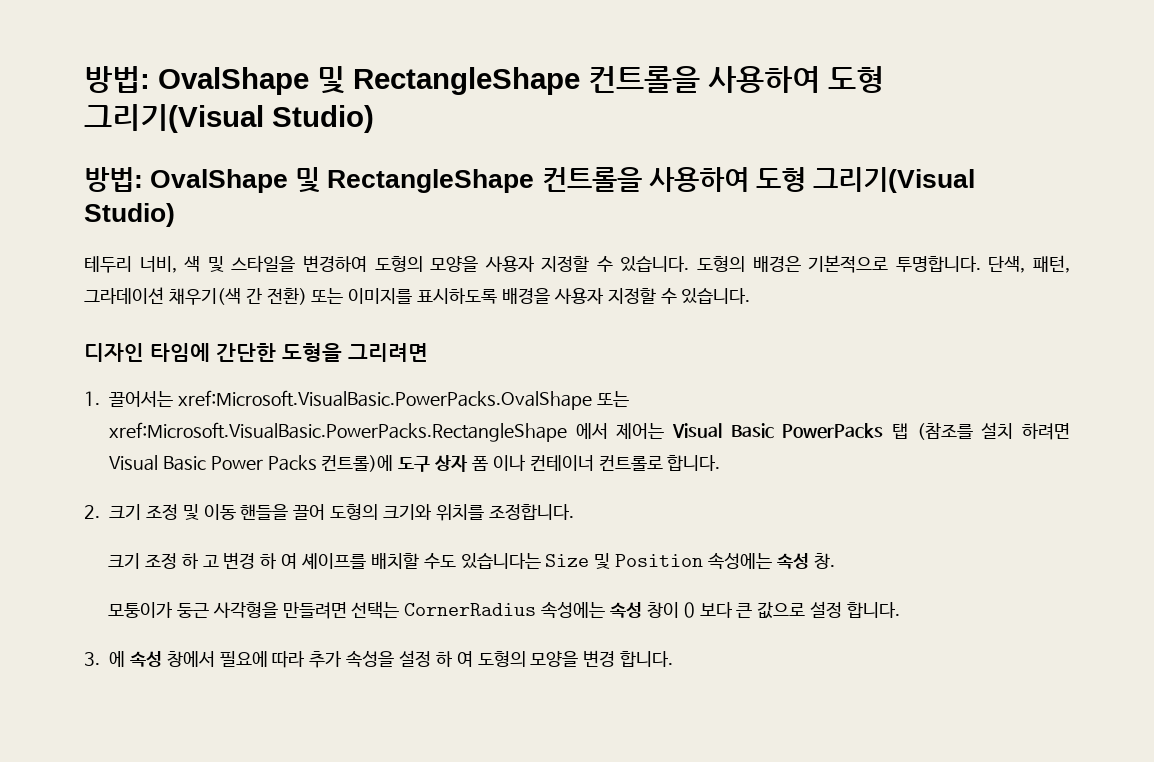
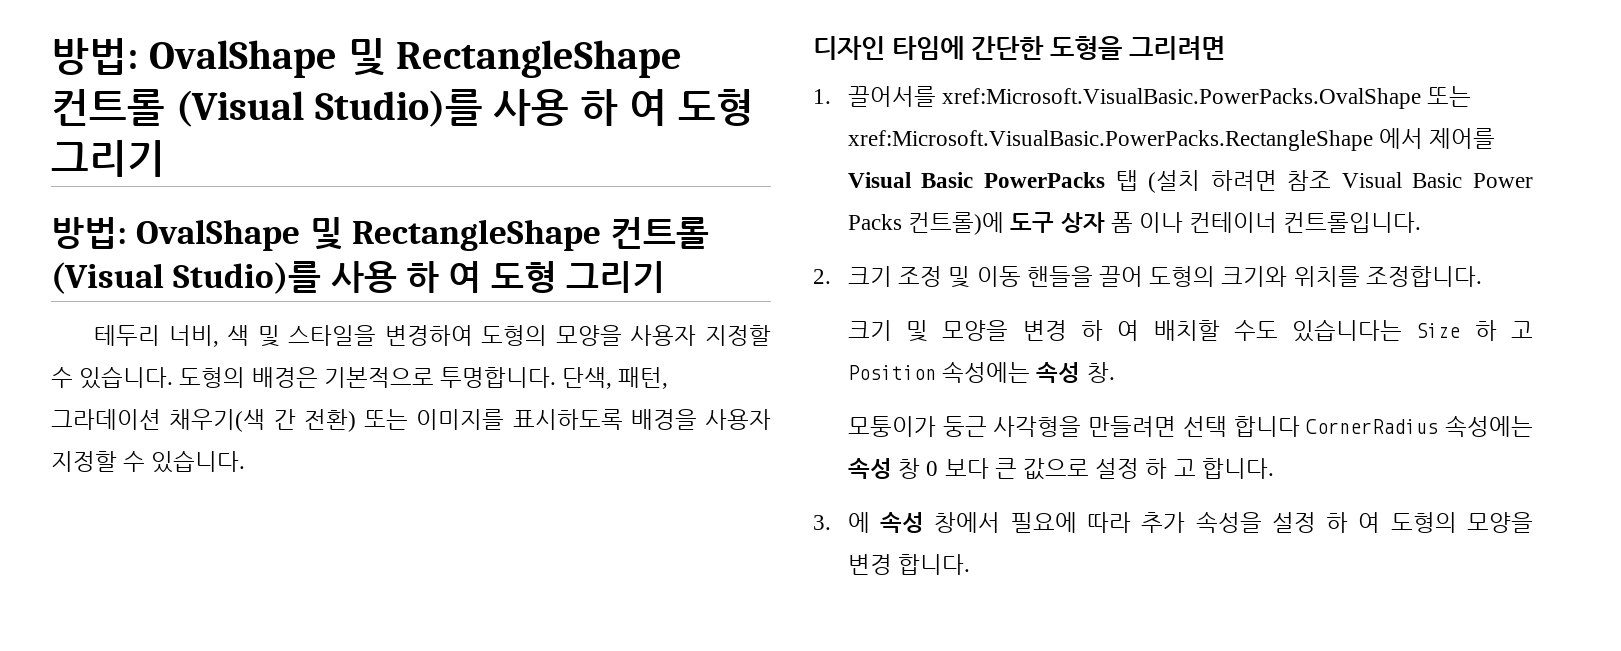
[84,66,884,95] [84,104,374,133] [84,167,976,193] [84,203,175,227] 방법: OvalShape 및 RectangleShape 컨트롤을 사용하여 도형 그리기(Visual Studio) // 방법: OvalShape 및 RectangleShape 컨트롤을 사용하여 도형 그리기(Visual Studio) -> [51,38,683,78] [51,89,754,127] [51,140,165,177] [51,217,710,251] [51,261,665,294] 방법: OvalShape 및 RectangleShape 컨트롤 (Visual Studio)를 사용 하 여 도형 그리기 // 방법: OvalShape 및 RectangleShape 컨트롤 (Visual Studio)를 사용 하 여 도형 그리기
[109,391,173,407] 끌어서는 -> [847,86,936,107] 끌어서를
[616,423,665,439] 제어는 -> [1429,128,1496,149] 제어를
[916,422,1070,440] (참조를 설치 하려면 -> [1148,170,1332,193] (설치 하려면 참조
[598,455,721,471] 컨트롤로 합니다. -> [1283,212,1422,233] 컨트롤입니다.
[144,553,219,569] 조정 하 고 -> [906,320,1009,342] 및 모양을
[301,553,367,569] 셰이프를 -> (1140, 330) none
[594,553,611,569] 및 -> [1474,320,1534,341] 하 고
[351,601,400,619] 선택는 -> [1182,416,1300,437] 선택 합니다
[646,602,679,618] 창이 -> [898,458,921,479] 창
(843, 609) none -> [1145,458,1196,479] 하 고

